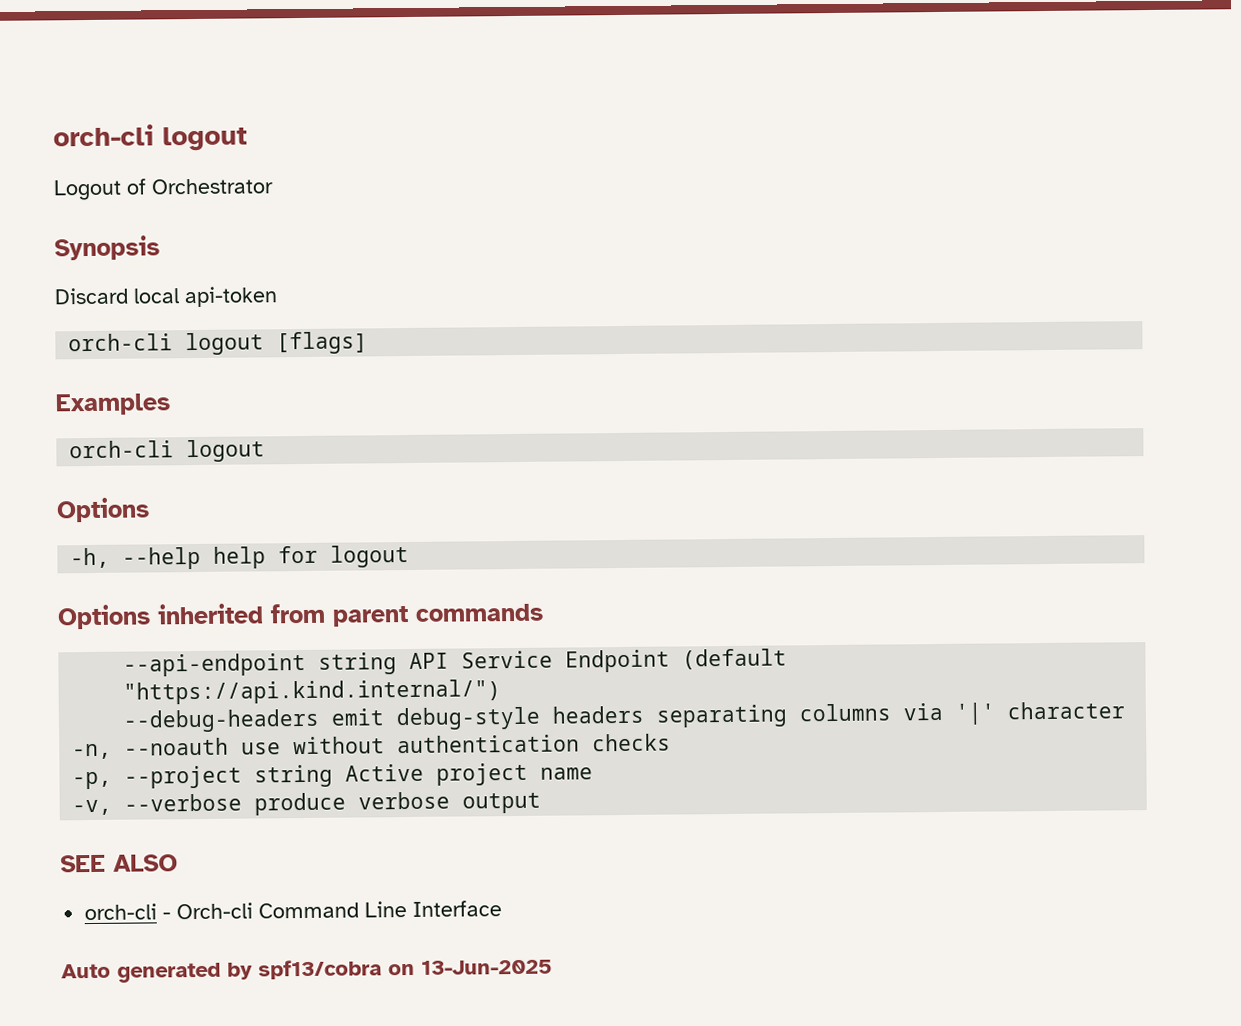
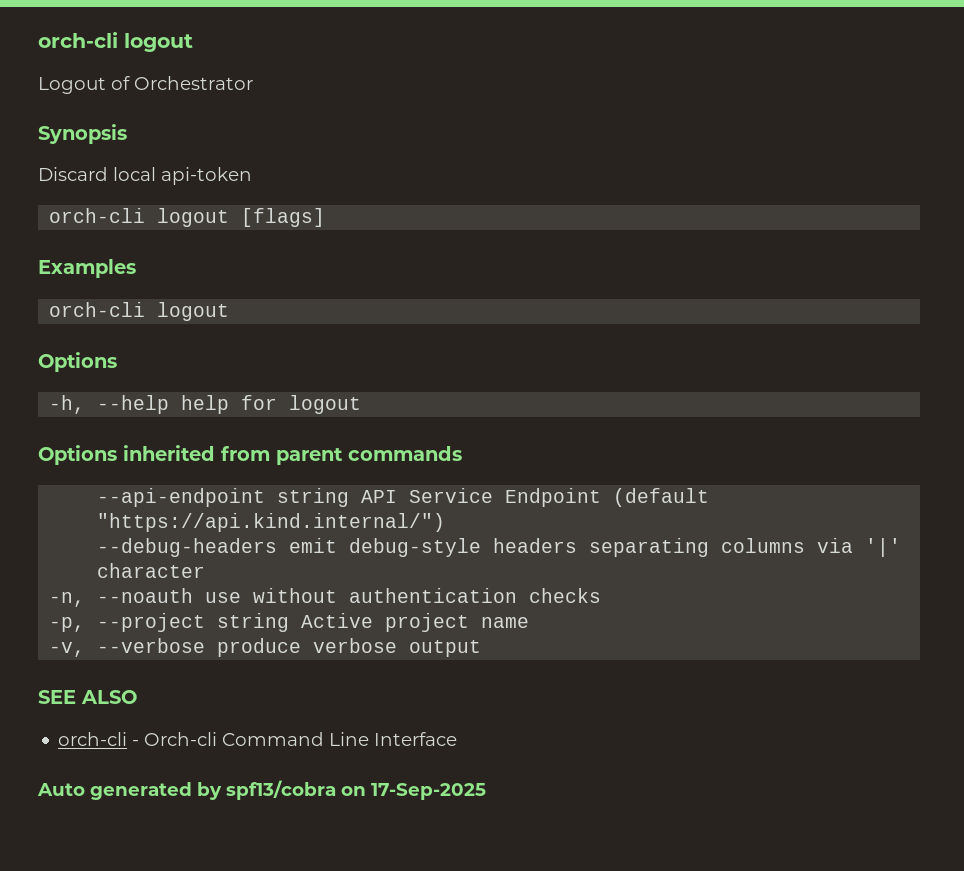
[421,959,552,975] 13-Jun-2025 -> [371,783,486,800] 17-Sep-2025

